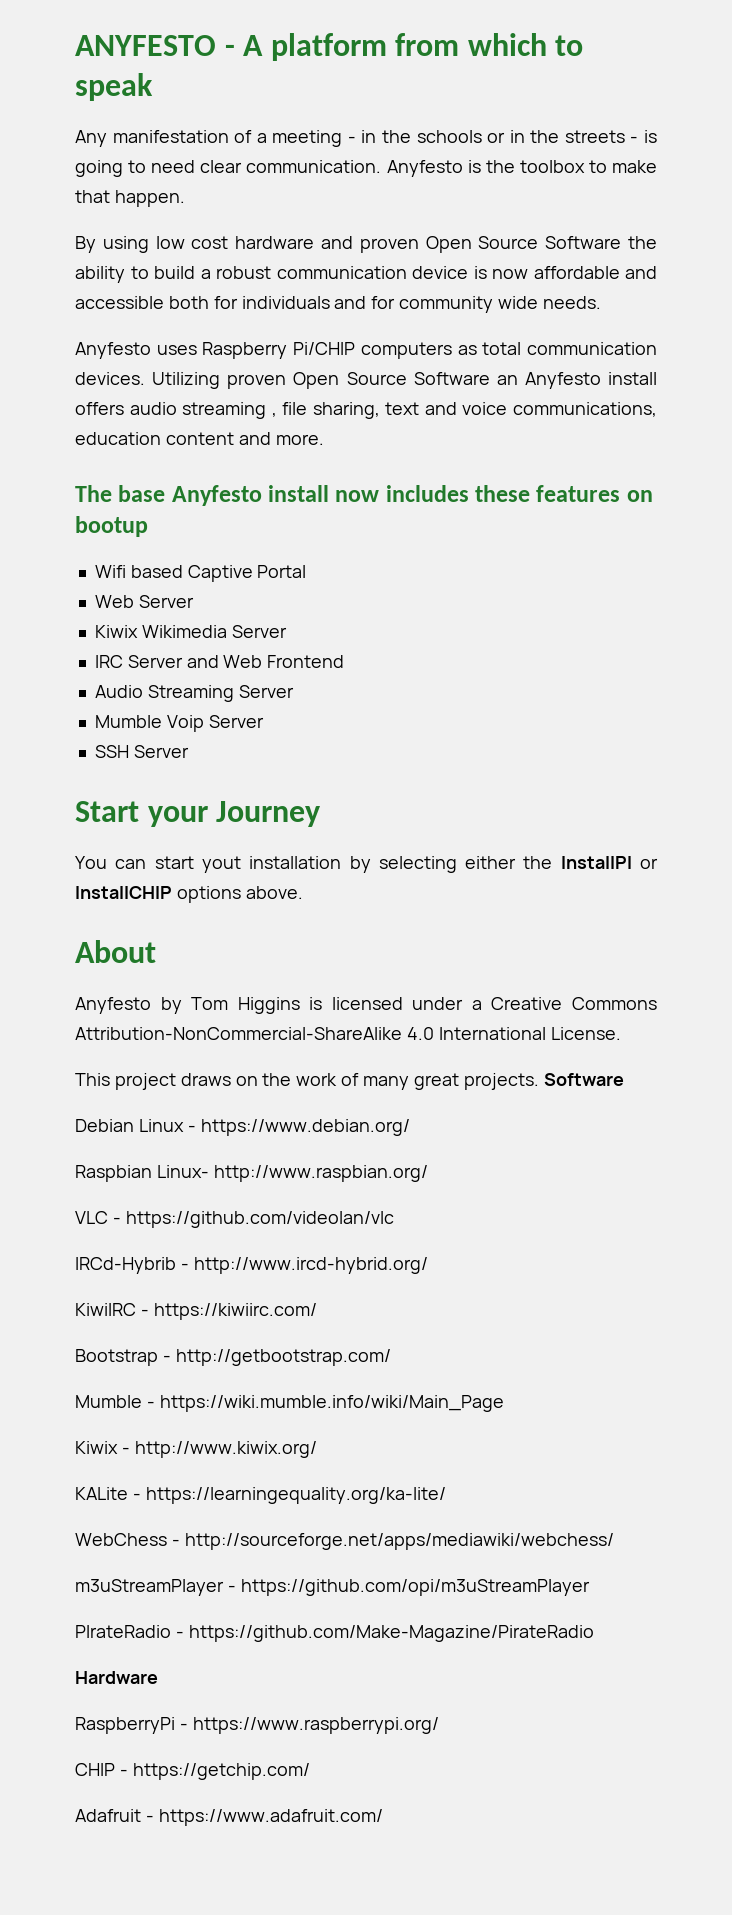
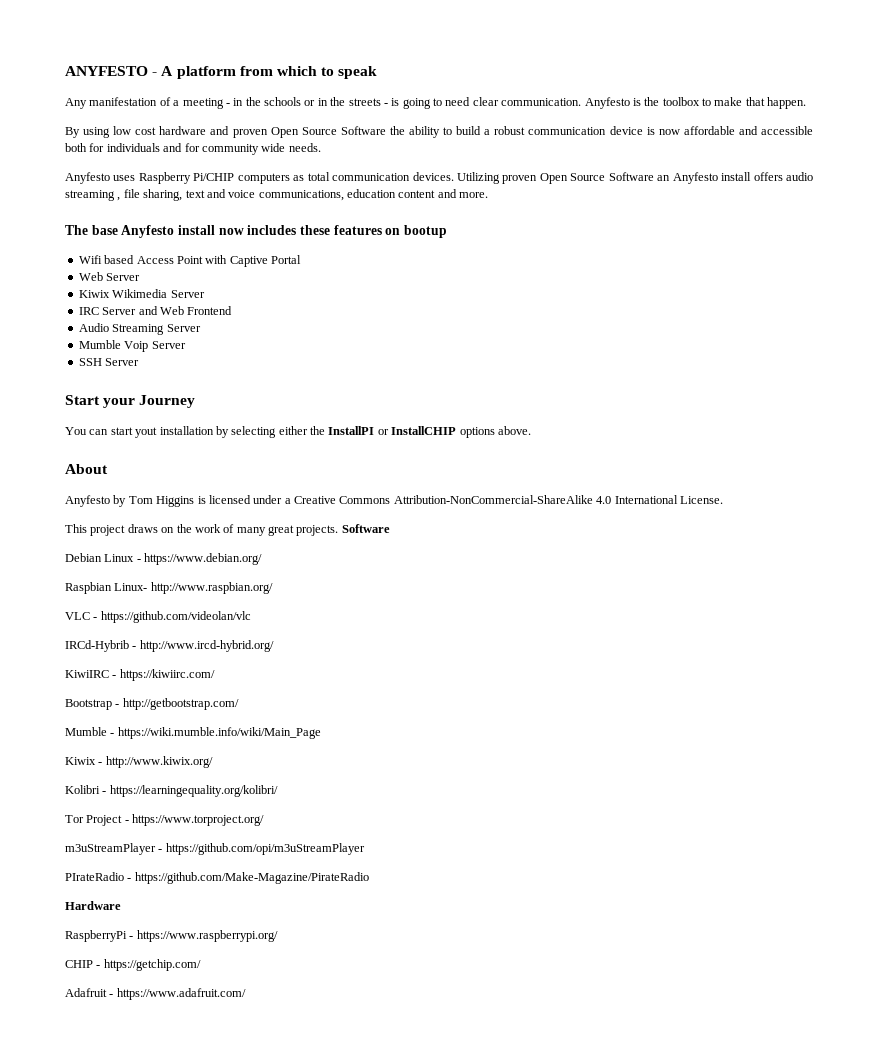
(183, 571) none -> [136,255,228,264] Access Point with
[75,1487,446,1504] [75,1533,614,1550] KALite - https://learningequality.org/ka-lite/ // WebChess - http://sourceforge.net/apps/mediawiki/webchess/ -> [65,785,278,797] [65,814,265,826] Kolibri - https://learningequality.org/kolibri/ // Tor Project - https://www.torproject.org/

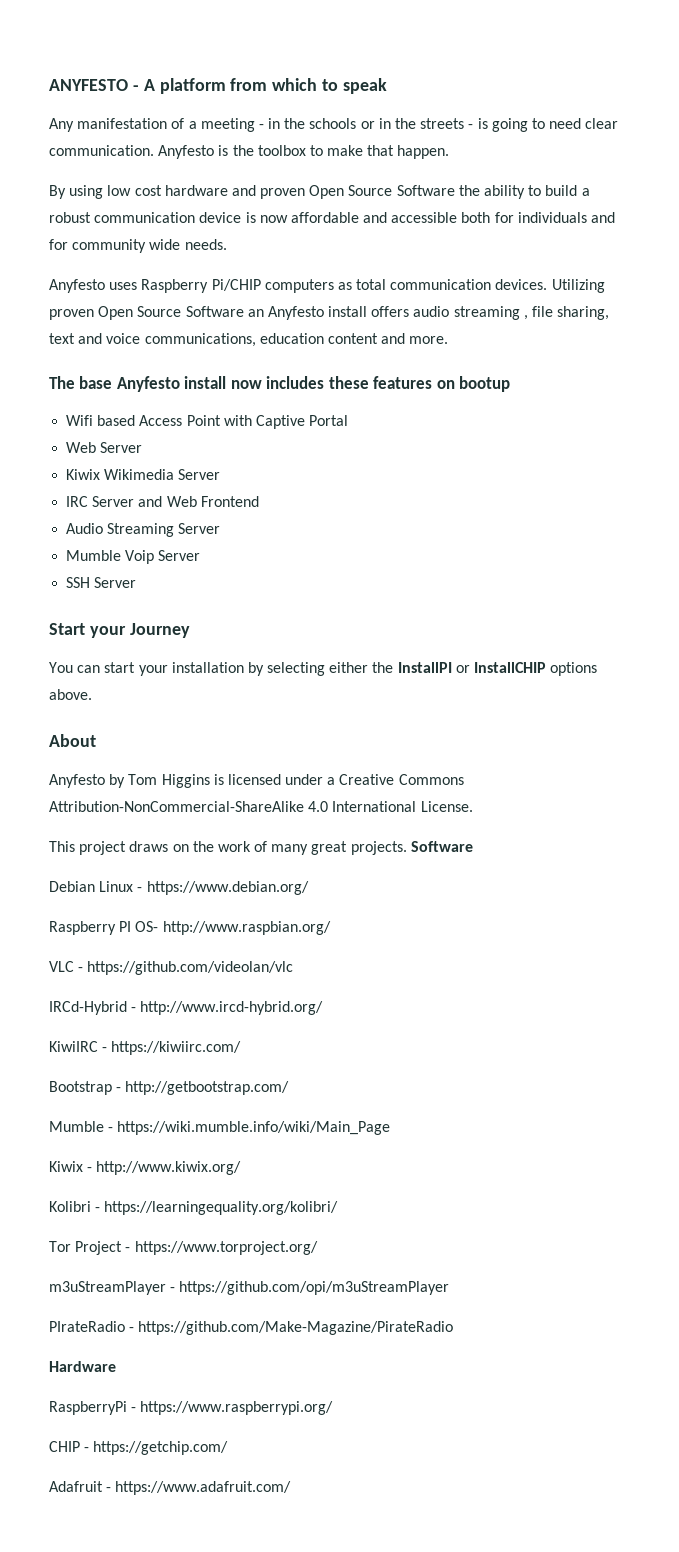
[135,427,158,438] yout -> [138,665,168,676] your
[65,582,148,594] Raspbian Linux- -> [49,921,159,935] Raspberry PI OS-
[65,640,129,652] IRCd-Hybrib -> [49,1001,127,1015] IRCd-Hybrid

